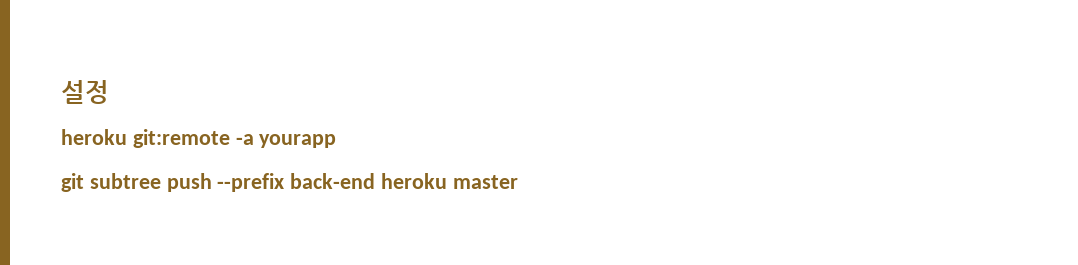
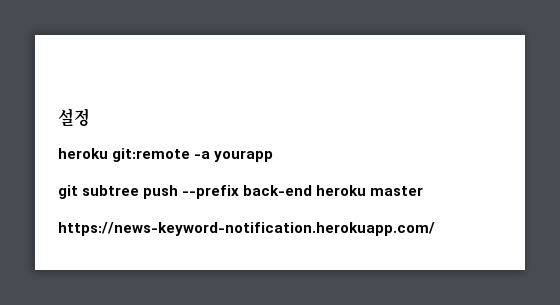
(518, 182) none -> [58,222,435,236] // https://news-keyword-notification.herokuapp.com/

